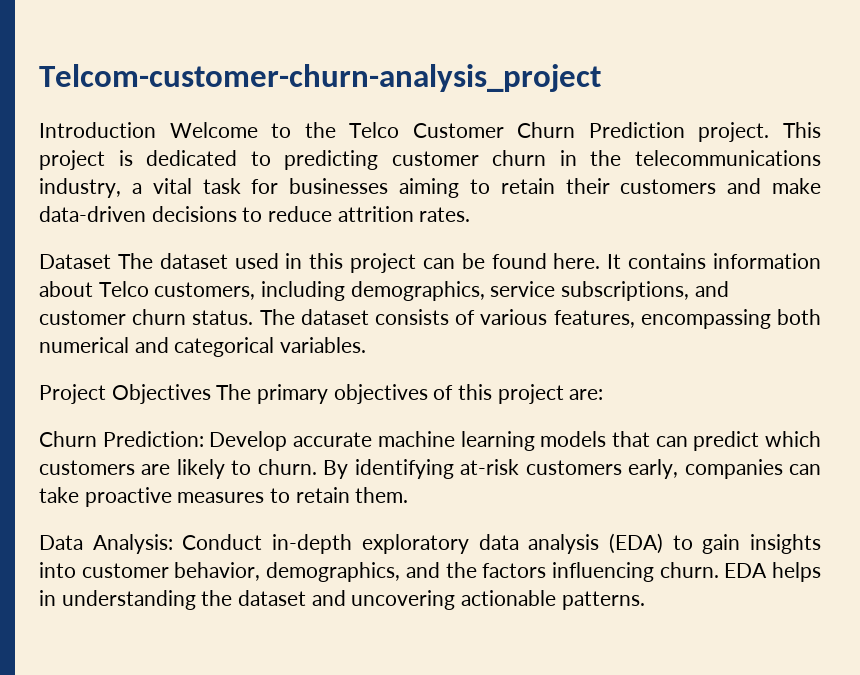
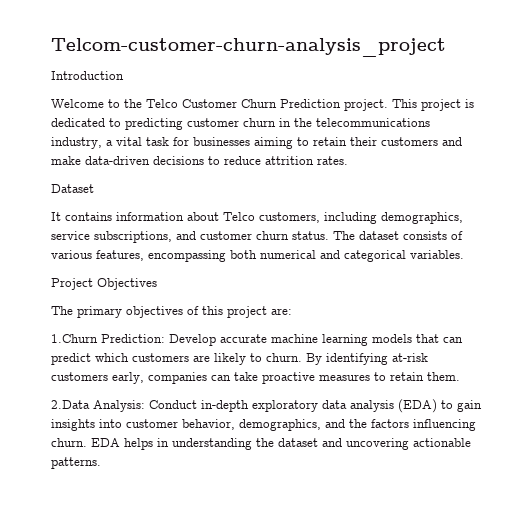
(156, 130) none -> (124, 75) //
[117,253,601,273] The dataset used in this project can be found here. -> (94, 188) //
(211, 394) none -> (157, 284) //
[39,431,97,447] Churn -> [51,334,98,343] 1.Churn
[39,535,83,550] Data -> [51,400,90,409] 2.Data

